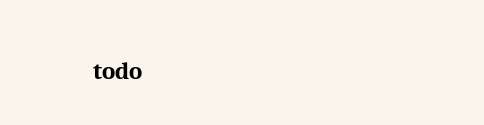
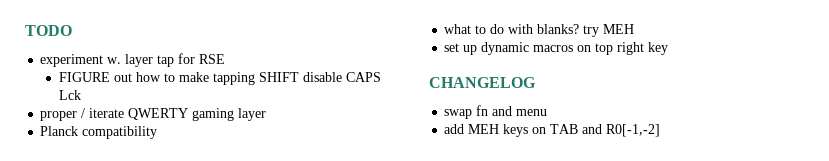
[93,62,142,79] todo -> [25,25,72,36] [40,53,226,67] [58,72,381,85] [58,90,81,100] [40,108,267,121] [40,126,158,139] [444,24,635,37] [444,42,669,55] [429,77,536,88] [444,105,548,119] [444,124,661,137] TODO // experiment w. layer tap for RSE // FIGURE out how to make tapping SHIFT disable CAPS Lck // proper / iterate QWERTY gaming layer // Planck compatibility // what to do with blanks? try MEH // set up dynamic macros on top right key // CHANGELOG // swap fn and menu // add MEH keys on TAB and R0[-1,-2]

